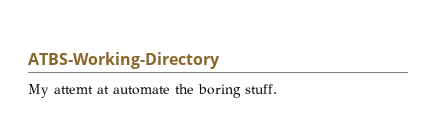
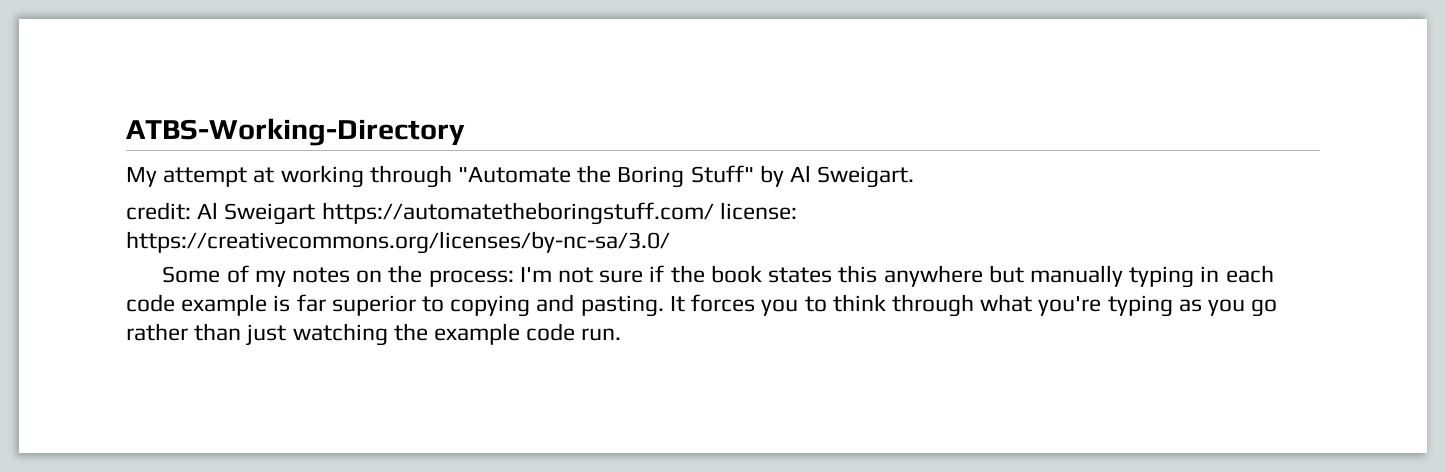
[54,84,277,98] attemt at automate the boring stuff. -> [163,165,915,188] [126,202,797,225] [126,231,670,254] [162,265,1274,288] [126,294,1278,317] [126,323,622,346] attempt at working through "Automate the Boring Stuff" by Al Sweigart. // credit: Al Sweigart https://automatetheboringstuff.com/ license: https://creativecommons.org/licenses/by-nc-sa/3.0/ // Some of my notes on the process: I'm not sure if the book states this anywhere but manually typing in each code example is far superior to copying and pasting. It forces you to think through what you're typing as you go rather than just watching the example code run.

